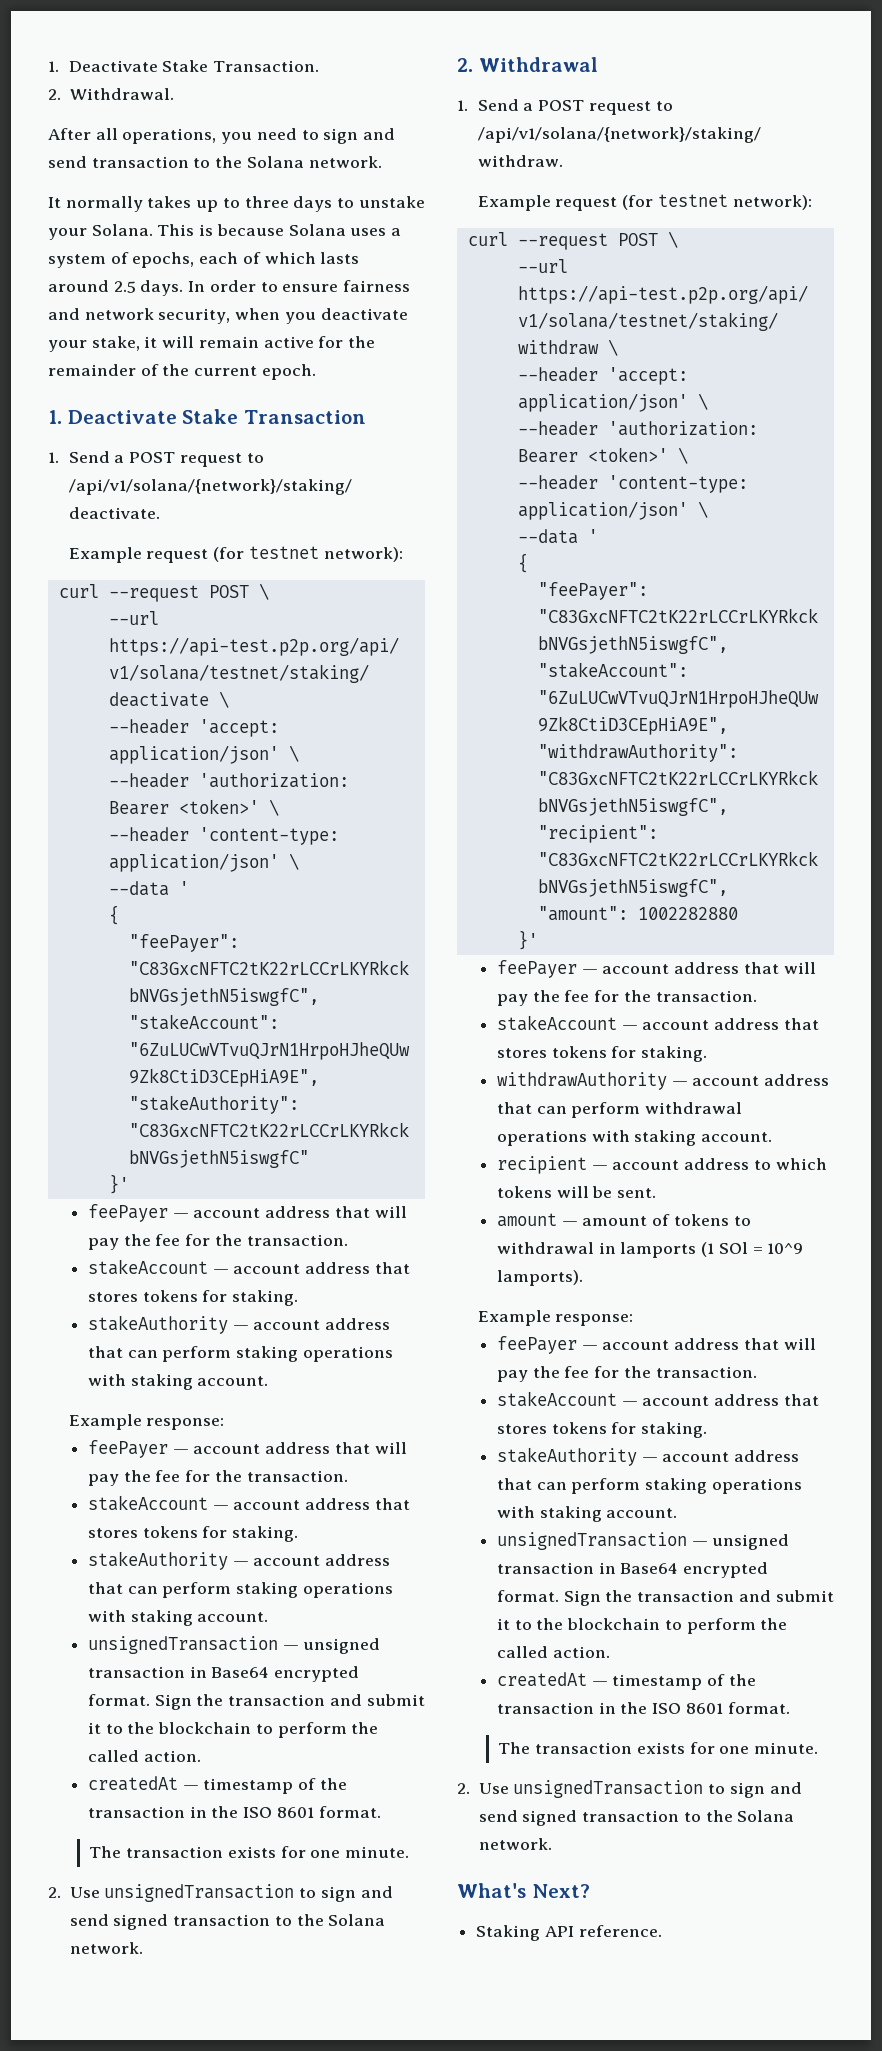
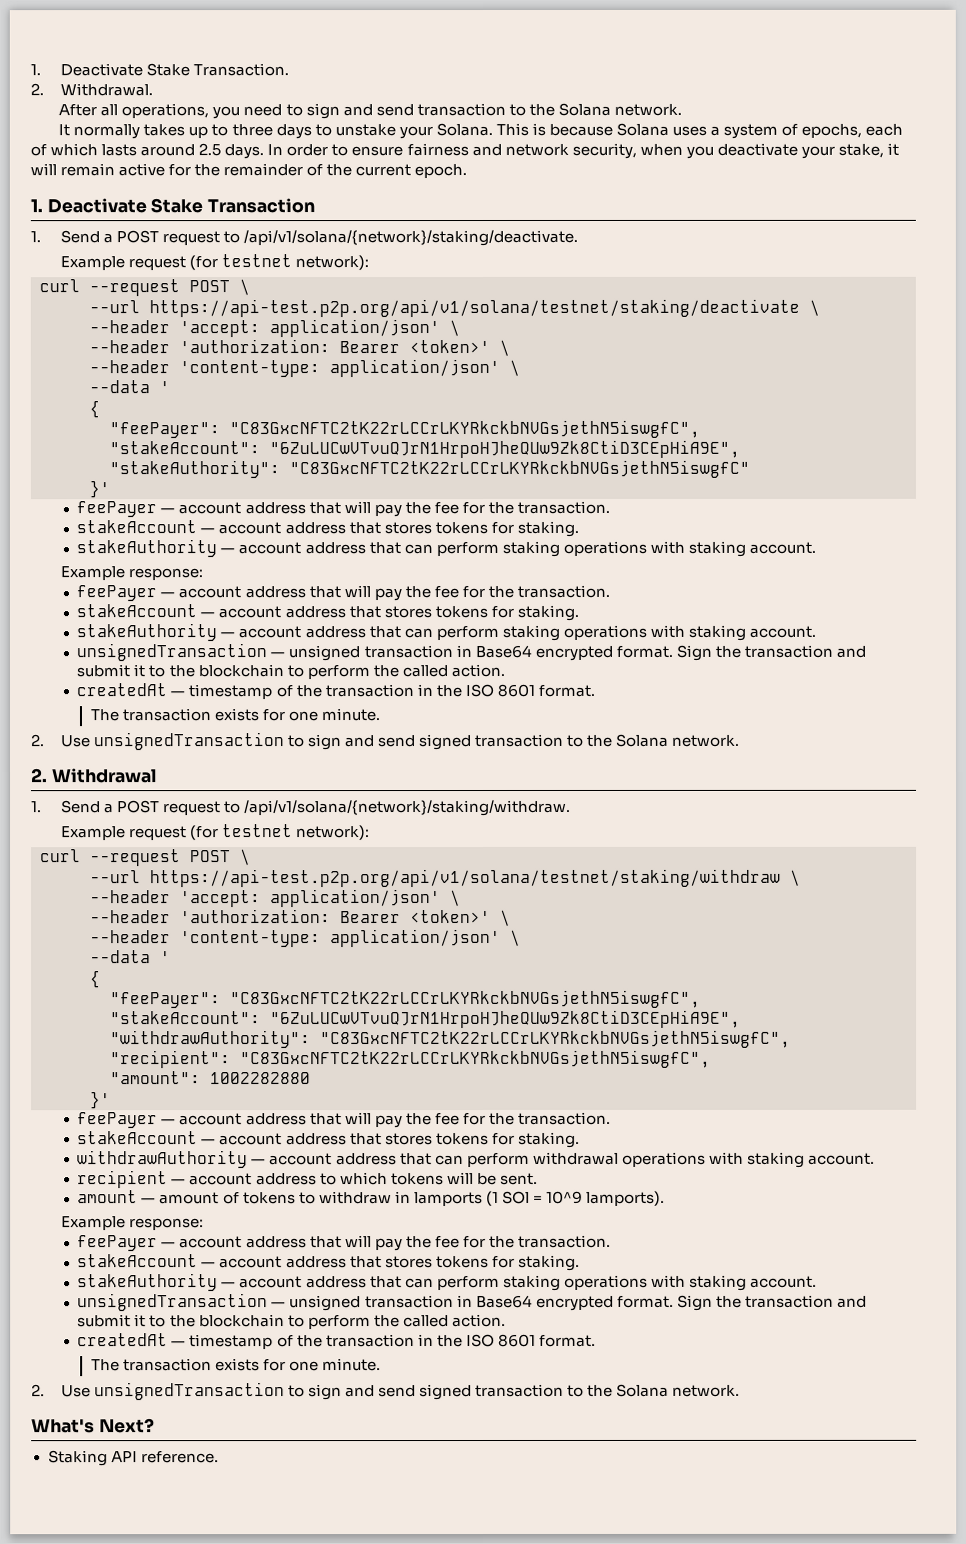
[496,1242,594,1254] withdrawal -> [318,1191,392,1205] withdraw

